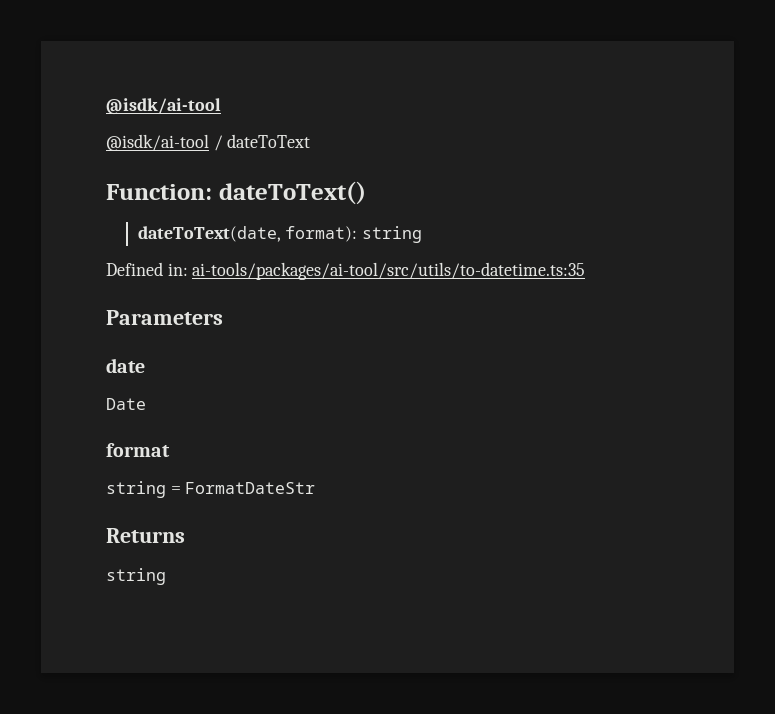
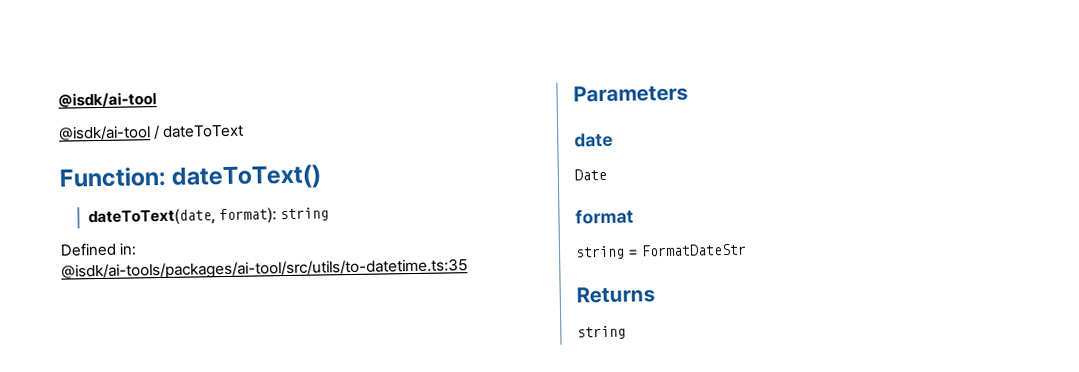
[192,262,586,280] ai-tools/packages/ai-tool/src/utils/to-datetime.ts:35 -> [61,258,468,281] @isdk/ai-tools/packages/ai-tool/src/utils/to-datetime.ts:35

